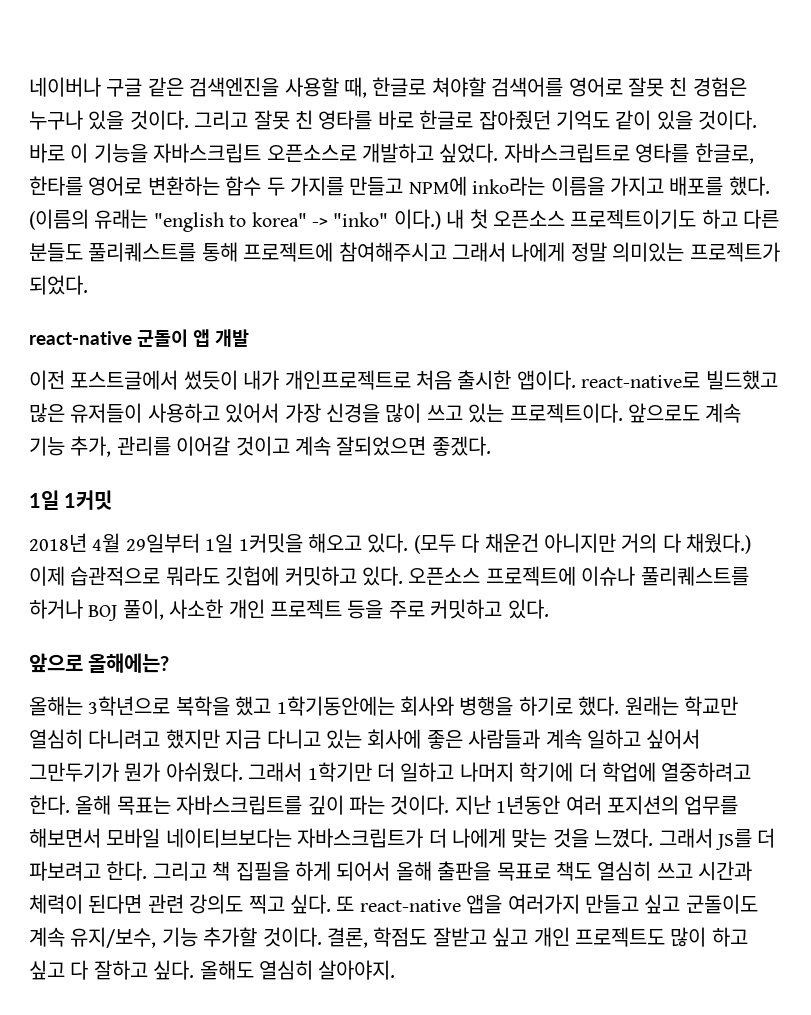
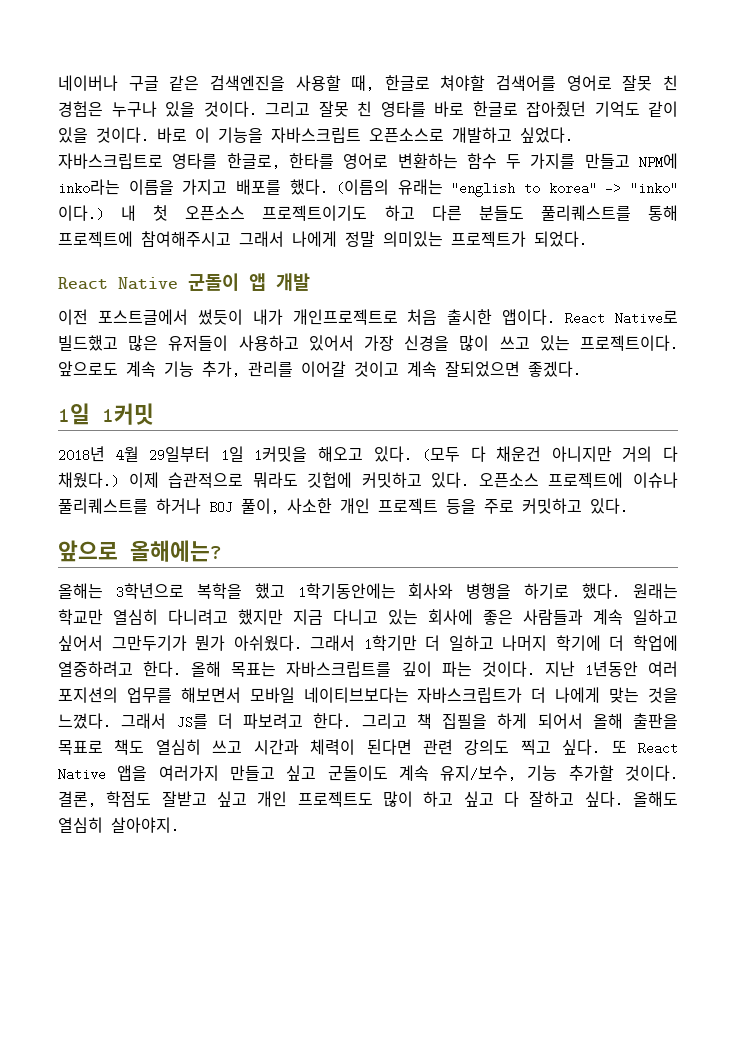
[29,331,132,345] react-native -> [58,277,178,290] React Native
[581,372,701,388] react-native로 -> [565,310,679,325] React Native로
[359,899,461,912] react-native -> [638,742,678,755] [58,768,106,781] React Native

